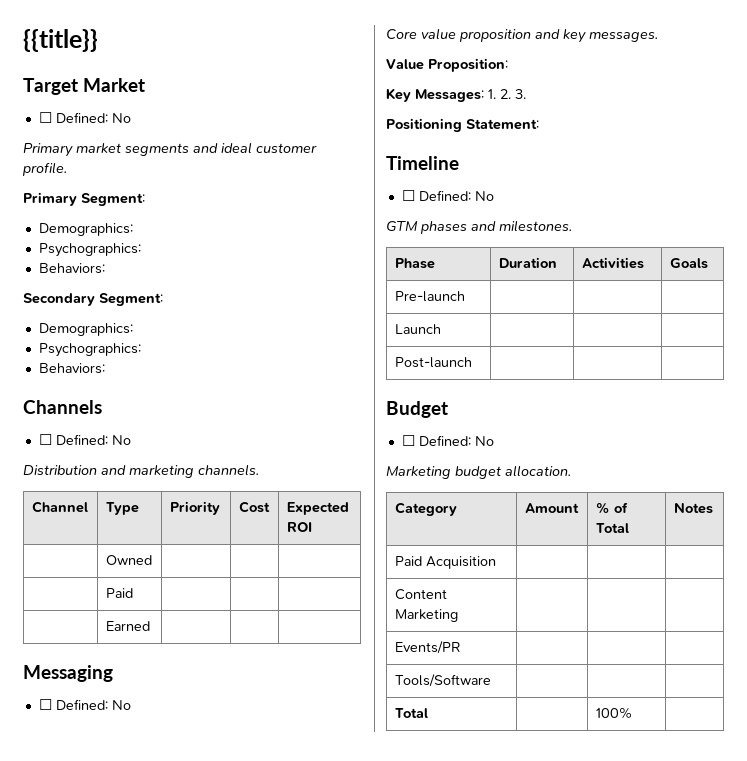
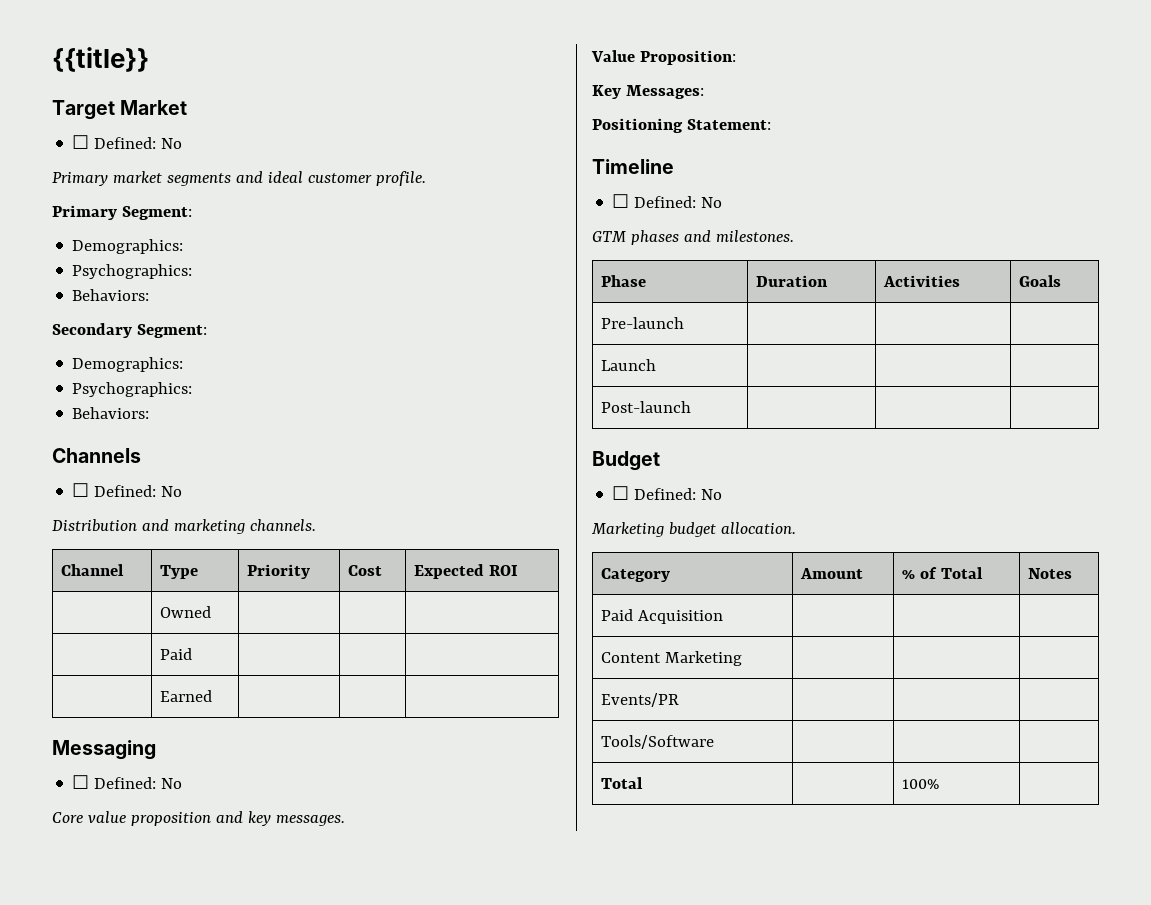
[488,89,526,99] 1. 2. 3. -> (704, 92) none

